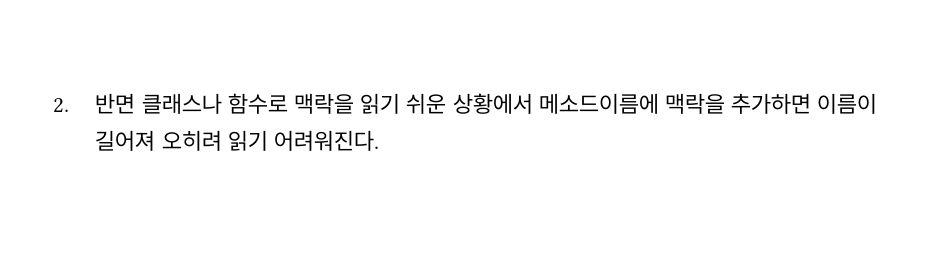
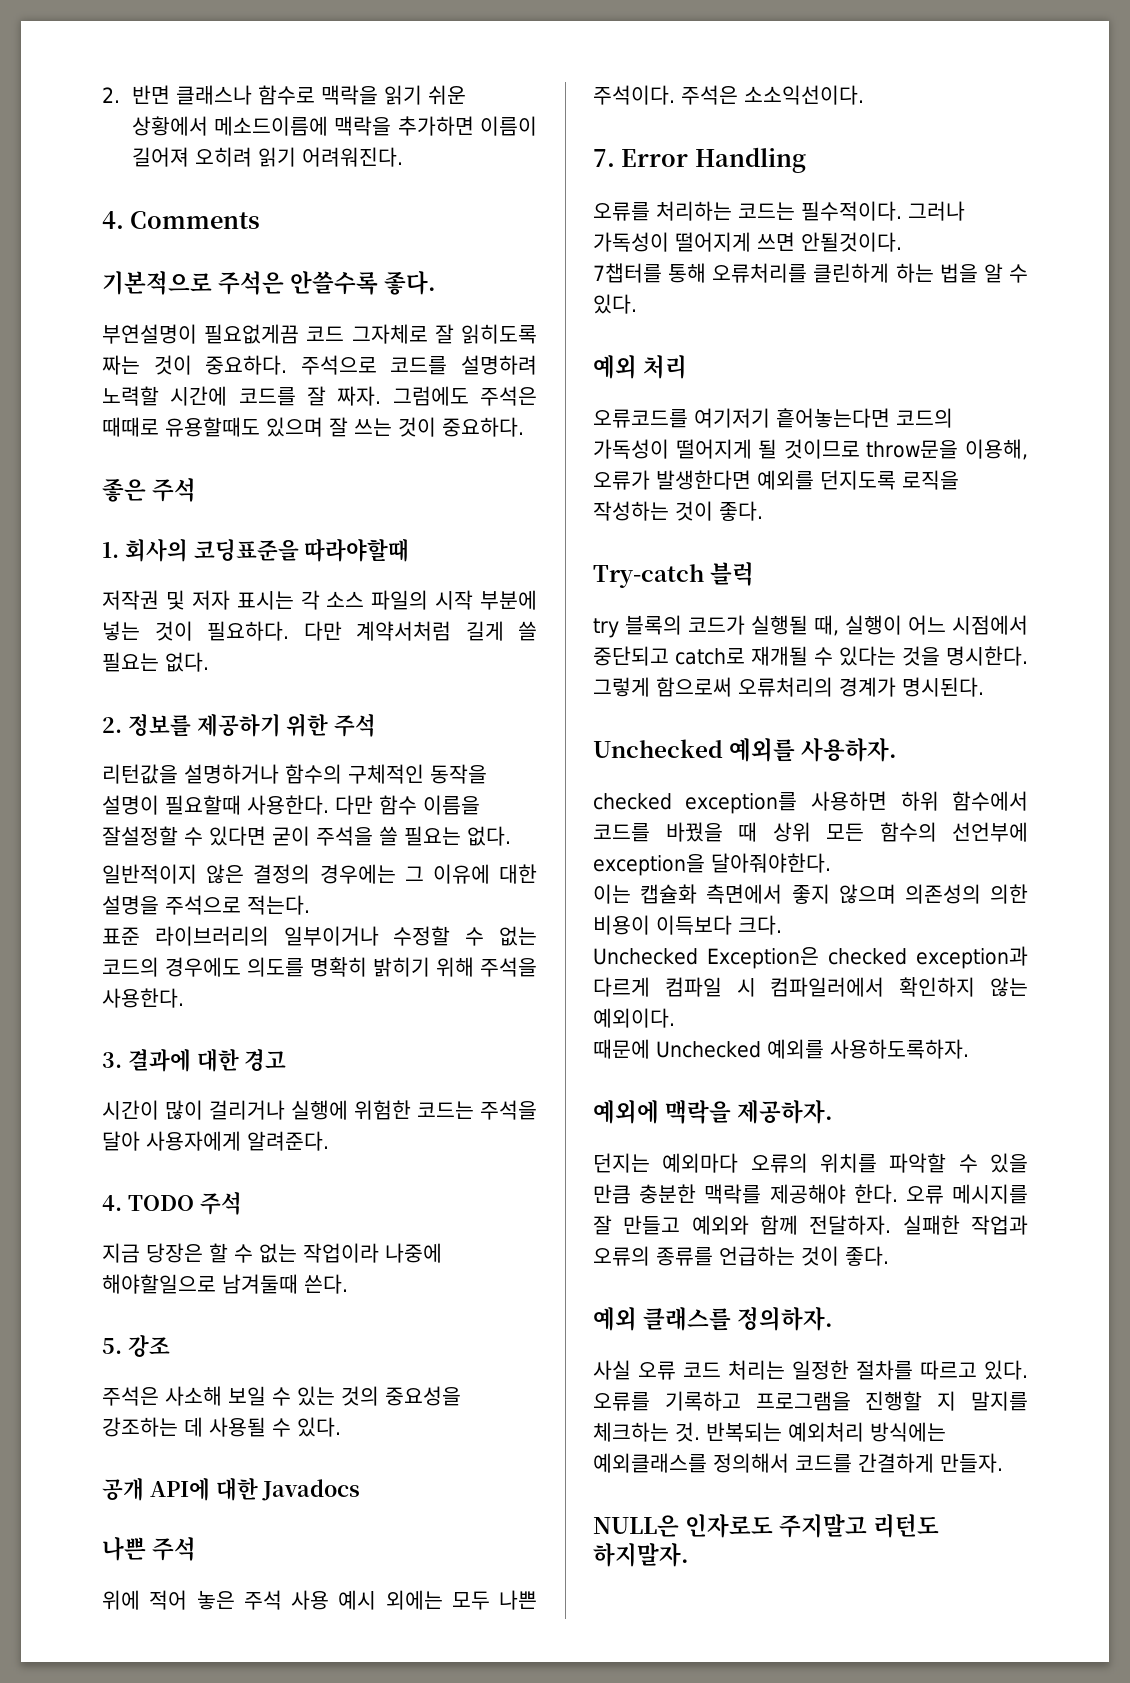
(379, 140) none -> [102,211,261,229] [102,271,437,295] [102,324,537,344] [102,355,537,375] [102,386,537,406] [102,417,524,437] [102,478,197,502] [102,539,410,562] [102,590,537,610] [102,621,537,641] [102,652,209,672] [102,713,377,737] [102,764,487,784] [102,795,480,815] [102,826,511,846] [102,864,537,884] [102,895,310,915] [102,926,537,946] [102,957,537,977] [102,988,184,1008] [102,1049,287,1072] [102,1100,537,1120] [102,1131,329,1151] [102,1192,242,1215] [102,1243,442,1263] [102,1274,348,1294] [102,1335,170,1357] [102,1386,461,1406] [102,1417,341,1437] [102,1478,361,1501] [102,1537,197,1561] [102,1590,537,1610] [593,85,864,105] [593,147,806,173] [593,201,965,221] [593,232,902,252] [593,263,1028,283] [593,294,637,314] [593,355,688,379] [593,408,953,428] [593,439,1028,460] [593,470,959,490] [593,501,763,521] [593,562,755,588] [593,615,1028,638] [593,646,1028,666] [593,677,984,697] [593,738,898,762] [593,791,1028,814] [593,822,1028,842] [593,853,831,876] [593,884,1028,904] [593,915,782,935] [593,946,1028,969] [593,977,1028,997] [593,1008,675,1028] [593,1039,969,1059] [593,1100,834,1124] [593,1153,1028,1173] [593,1184,1028,1204] [593,1215,1028,1235] [593,1246,889,1266] [593,1307,834,1331] [593,1360,1028,1380] [593,1391,1028,1411] [593,1422,946,1442] [593,1453,1003,1473] [593,1514,940,1538] [593,1543,689,1567] // 4. Comments // 기본적으로 주석은 안쓸수록 좋다. // 부연설명이 필요없게끔 코드 그자체로 잘 읽히도록 짜는 것이 중요하다. 주석으로 코드를 설명하려 노력할 시간에 코드를 잘 짜자. 그럼에도 주석은 때때로 유용할때도 있으며 잘 쓰는 것이 중요하다. // 좋은 주석 // 1. 회사의 코딩표준을 따라야할때 // 저작권 및 저자 표시는 각 소스 파일의 시작 부분에 넣는 것이 필요하다. 다만 계약서처럼 길게 쓸 필요는 없다. // 2. 정보를 제공하기 위한 주석 // 리턴값을 설명하거나 함수의 구체적인 동작을 설명이 필요할때 사용한다. 다만 함수 이름을 잘설정할 수 있다면 굳이 주석을 쓸 필요는 없다. // 일반적이지 않은 결정의 경우에는 그 이유에 대한 설명을 주석으로 적는다. // 표준 라이브러리의 일부이거나 수정할 수 없는 코드의 경우에도 의도를 명확히 밝히기 위해 주석을 사용한다. // 3. 결과에 대한 경고 // 시간이 많이 걸리거나 실행에 위험한 코드는 주석을 달아 사용자에게 알려준다. // 4. TODO 주석 // 지금 당장은 할 수 없는 작업이라 나중에 해야할일으로 남겨둘때 쓴다. // 5. 강조 // 주석은 사소해 보일 수 있는 것의 중요성을 강조하는 데 사용될 수 있다. // 공개 API에 대한 Javadocs // 나쁜 주석 // 위에 적어 놓은 주석 사용 예시 외에는 모두 나쁜 주석이다. 주석은 소소익선이다. // 7. Error Handling // 오류를 처리하는 코드는 필수적이다. 그러나 가독성이 떨어지게 쓰면 안될것이다. // 7챕터를 통해 오류처리를 클린하게 하는 법을 알 수 있다. // 예외 처리 // 오류코드를 여기저기 흩어놓는다면 코드의 가독성이 떨어지게 될 것이므로 throw문을 이용해, 오류가 발생한다면 예외를 던지도록 로직을 작성하는 것이 좋다. // Try-catch 블럭 // try 블록의 코드가 실행될 때, 실행이 어느 시점에서 중단되고 catch로 재개될 수 있다는 것을 명시한다. 그렇게 함으로써 오류처리의 경계가 명시된다. // Unchecked 예외를 사용하자. // checked exception를 사용하면 하위 함수에서 코드를 바꿨을 때 상위 모든 함수의 선언부에 exception을 달아줘야한다. // 이는 캡슐화 측면에서 좋지 않으며 의존성의 의한 비용이 이득보다 크다. // Unchecked Exception은 checked exception과 다르게 컴파일 시 컴파일러에서 확인하지 않는 예외이다. // 때문에 Unchecked 예외를 사용하도록하자. // 예외에 맥락을 제공하자. // 던지는 예외마다 오류의 위치를 파악할 수 있을 만큼 충분한 맥락를 제공해야 한다. 오류 메시지를 잘 만들고 예외와 함께 전달하자. 실패한 작업과 오류의 종류를 언급하는 것이 좋다. // 예외 클래스를 정의하자. // 사실 오류 코드 처리는 일정한 절차를 따르고 있다. 오류를 기록하고 프로그램을 진행할 지 말지를 체크하는 것. 반복되는 예외처리 방식에는 예외클래스를 정의해서 코드를 간결하게 만들자. // NULL은 인자로도 주지말고 리턴도 하지말자.

